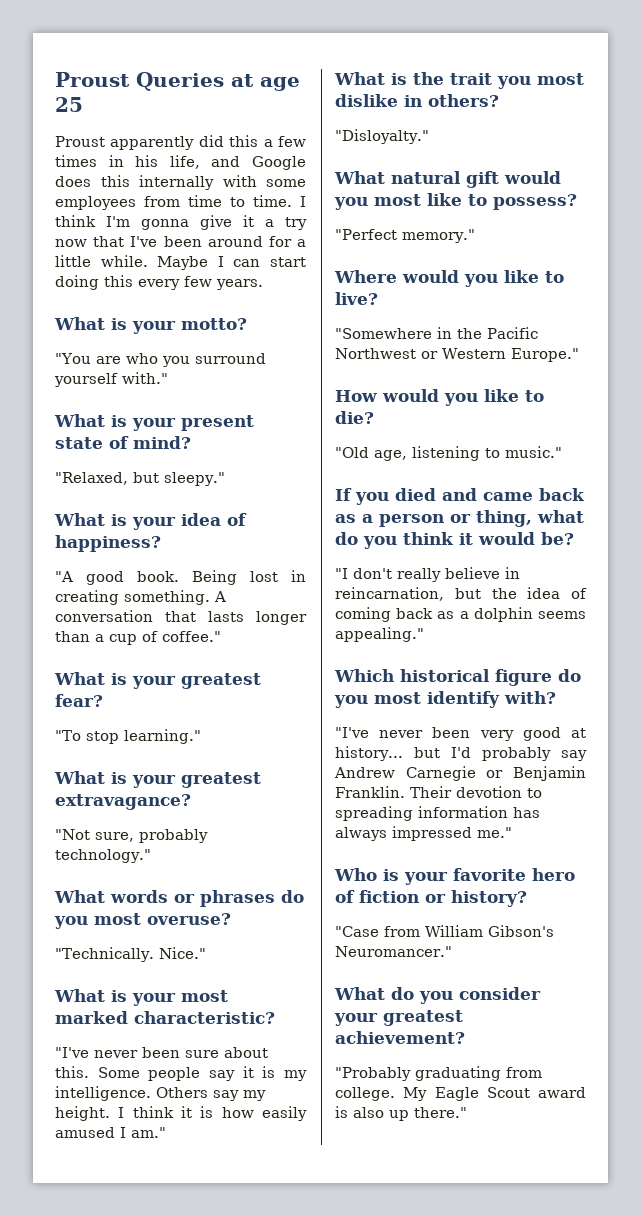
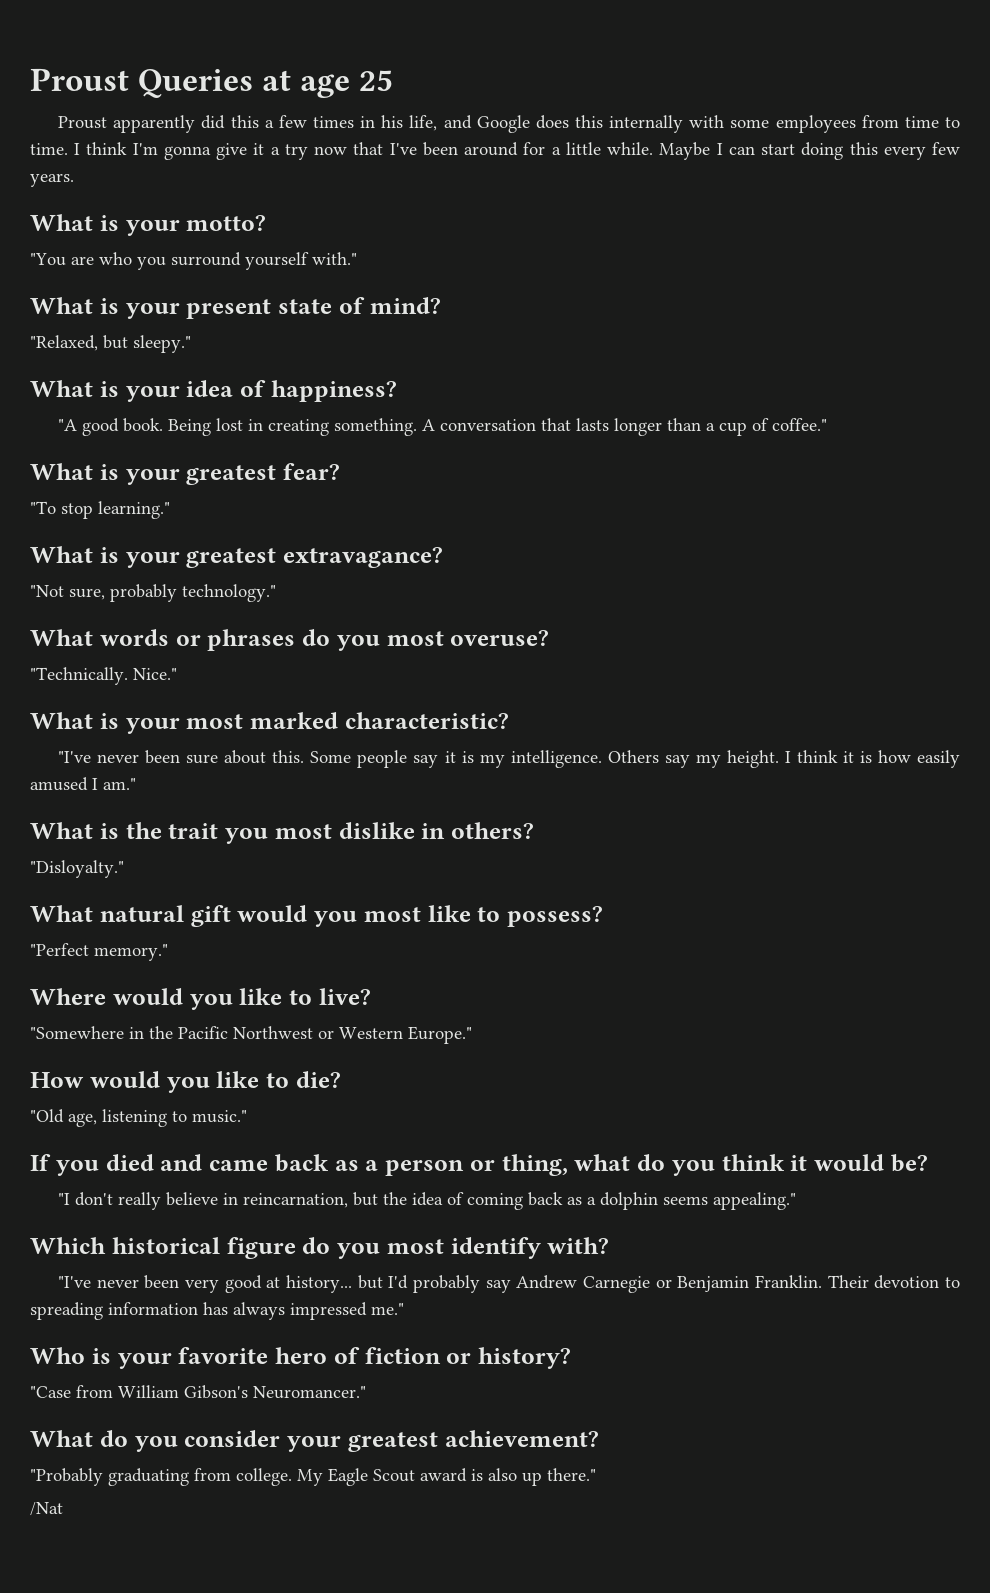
(467, 1112) none -> [30,1502,63,1516] // /Nat

